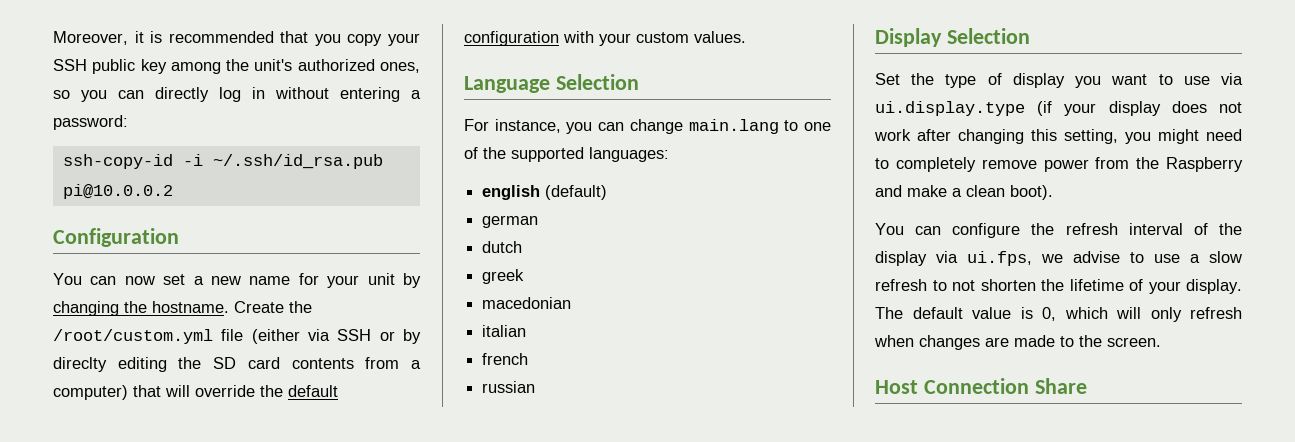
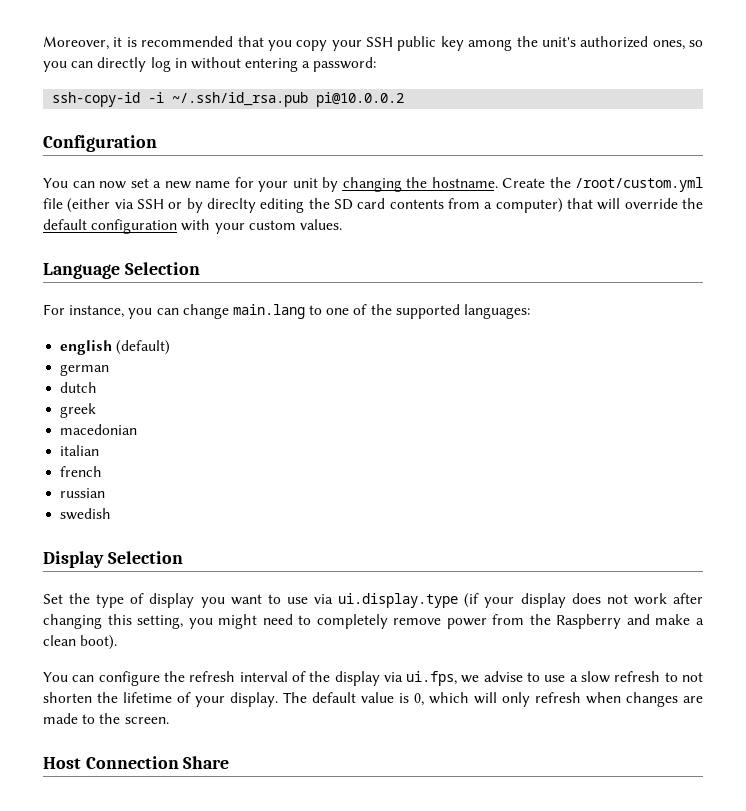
(536, 387) none -> [60,508,112,520] // swedish

